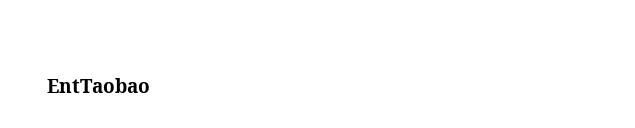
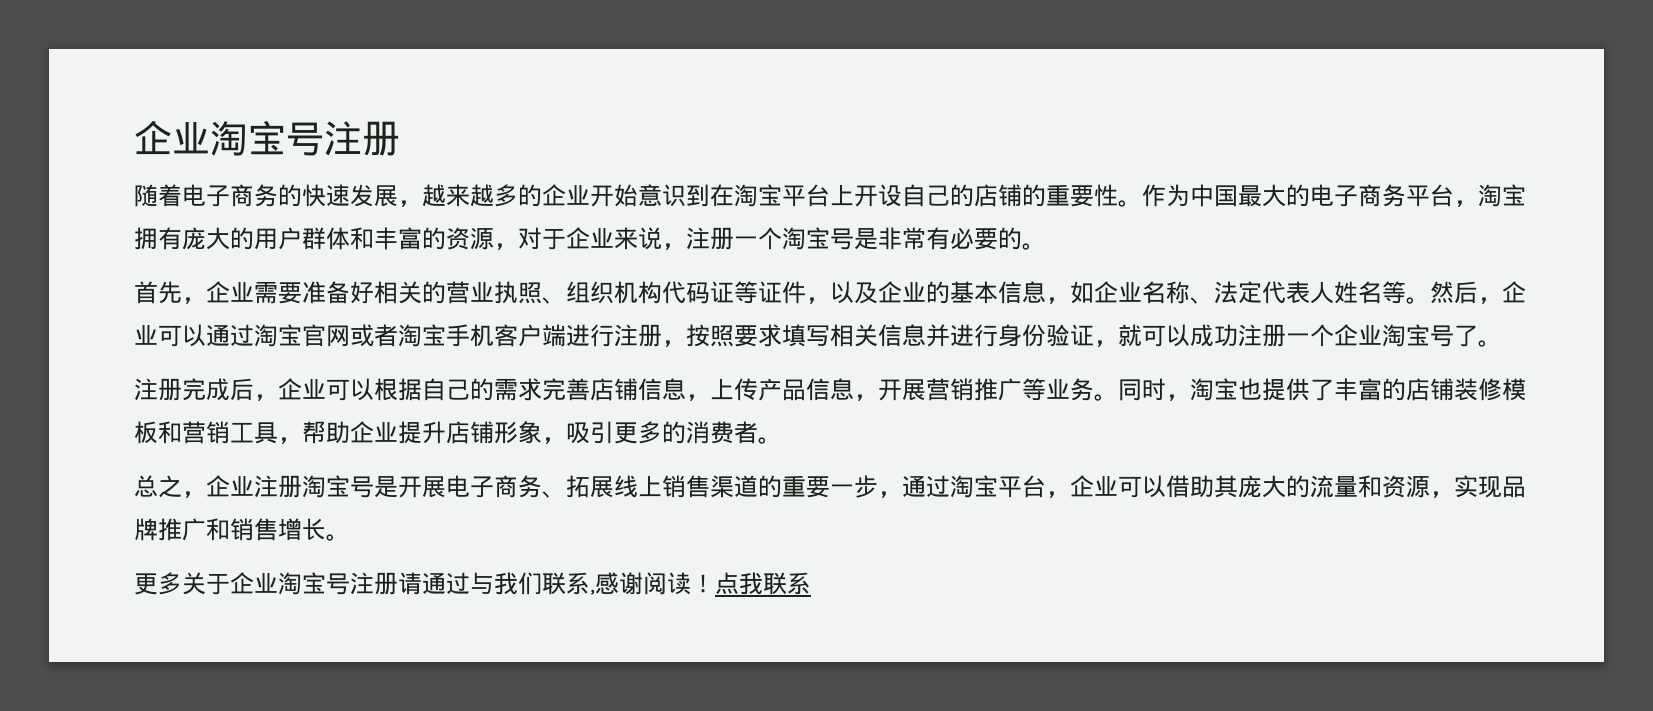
[47,78,150,93] EntTaobao -> [134,120,400,156] [134,184,1526,207] [134,227,1046,250] [134,281,1526,304] [134,324,1502,347] [134,378,1526,401] [134,421,782,444] [134,475,1526,498] [134,518,350,541] [134,572,811,595] 企业淘宝号注册 // 随着电子商务的快速发展，越来越多的企业开始意识到在淘宝平台上开设自己的店铺的重要性。作为中国最大的电子商务平台，淘宝拥有庞大的用户群体和丰富的资源，对于企业来说，注册一个淘宝号是非常有必要的。 // 首先，企业需要准备好相关的营业执照、组织机构代码证等证件，以及企业的基本信息，如企业名称、法定代表人姓名等。然后，企业可以通过淘宝官网或者淘宝手机客户端进行注册，按照要求填写相关信息并进行身份验证，就可以成功注册一个企业淘宝号了。 // 注册完成后，企业可以根据自己的需求完善店铺信息，上传产品信息，开展营销推广等业务。同时，淘宝也提供了丰富的店铺装修模板和营销工具，帮助企业提升店铺形象，吸引更多的消费者。 // 总之，企业注册淘宝号是开展电子商务、拓展线上销售渠道的重要一步，通过淘宝平台，企业可以借助其庞大的流量和资源，实现品牌推广和销售增长。 // 更多关于企业淘宝号注册请通过与我们联系,感谢阅读！点我联系

